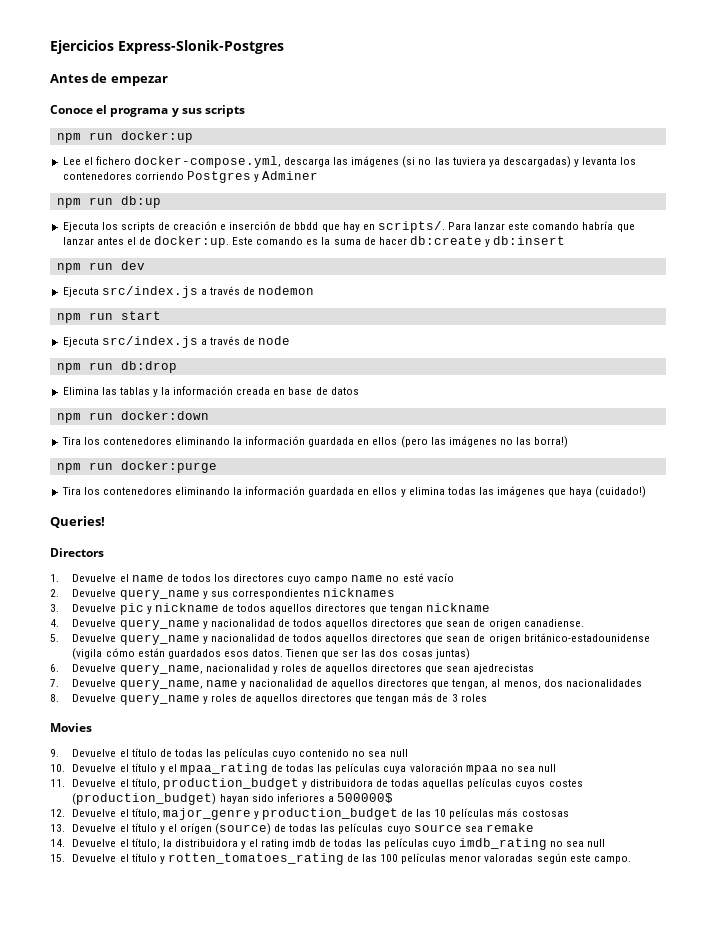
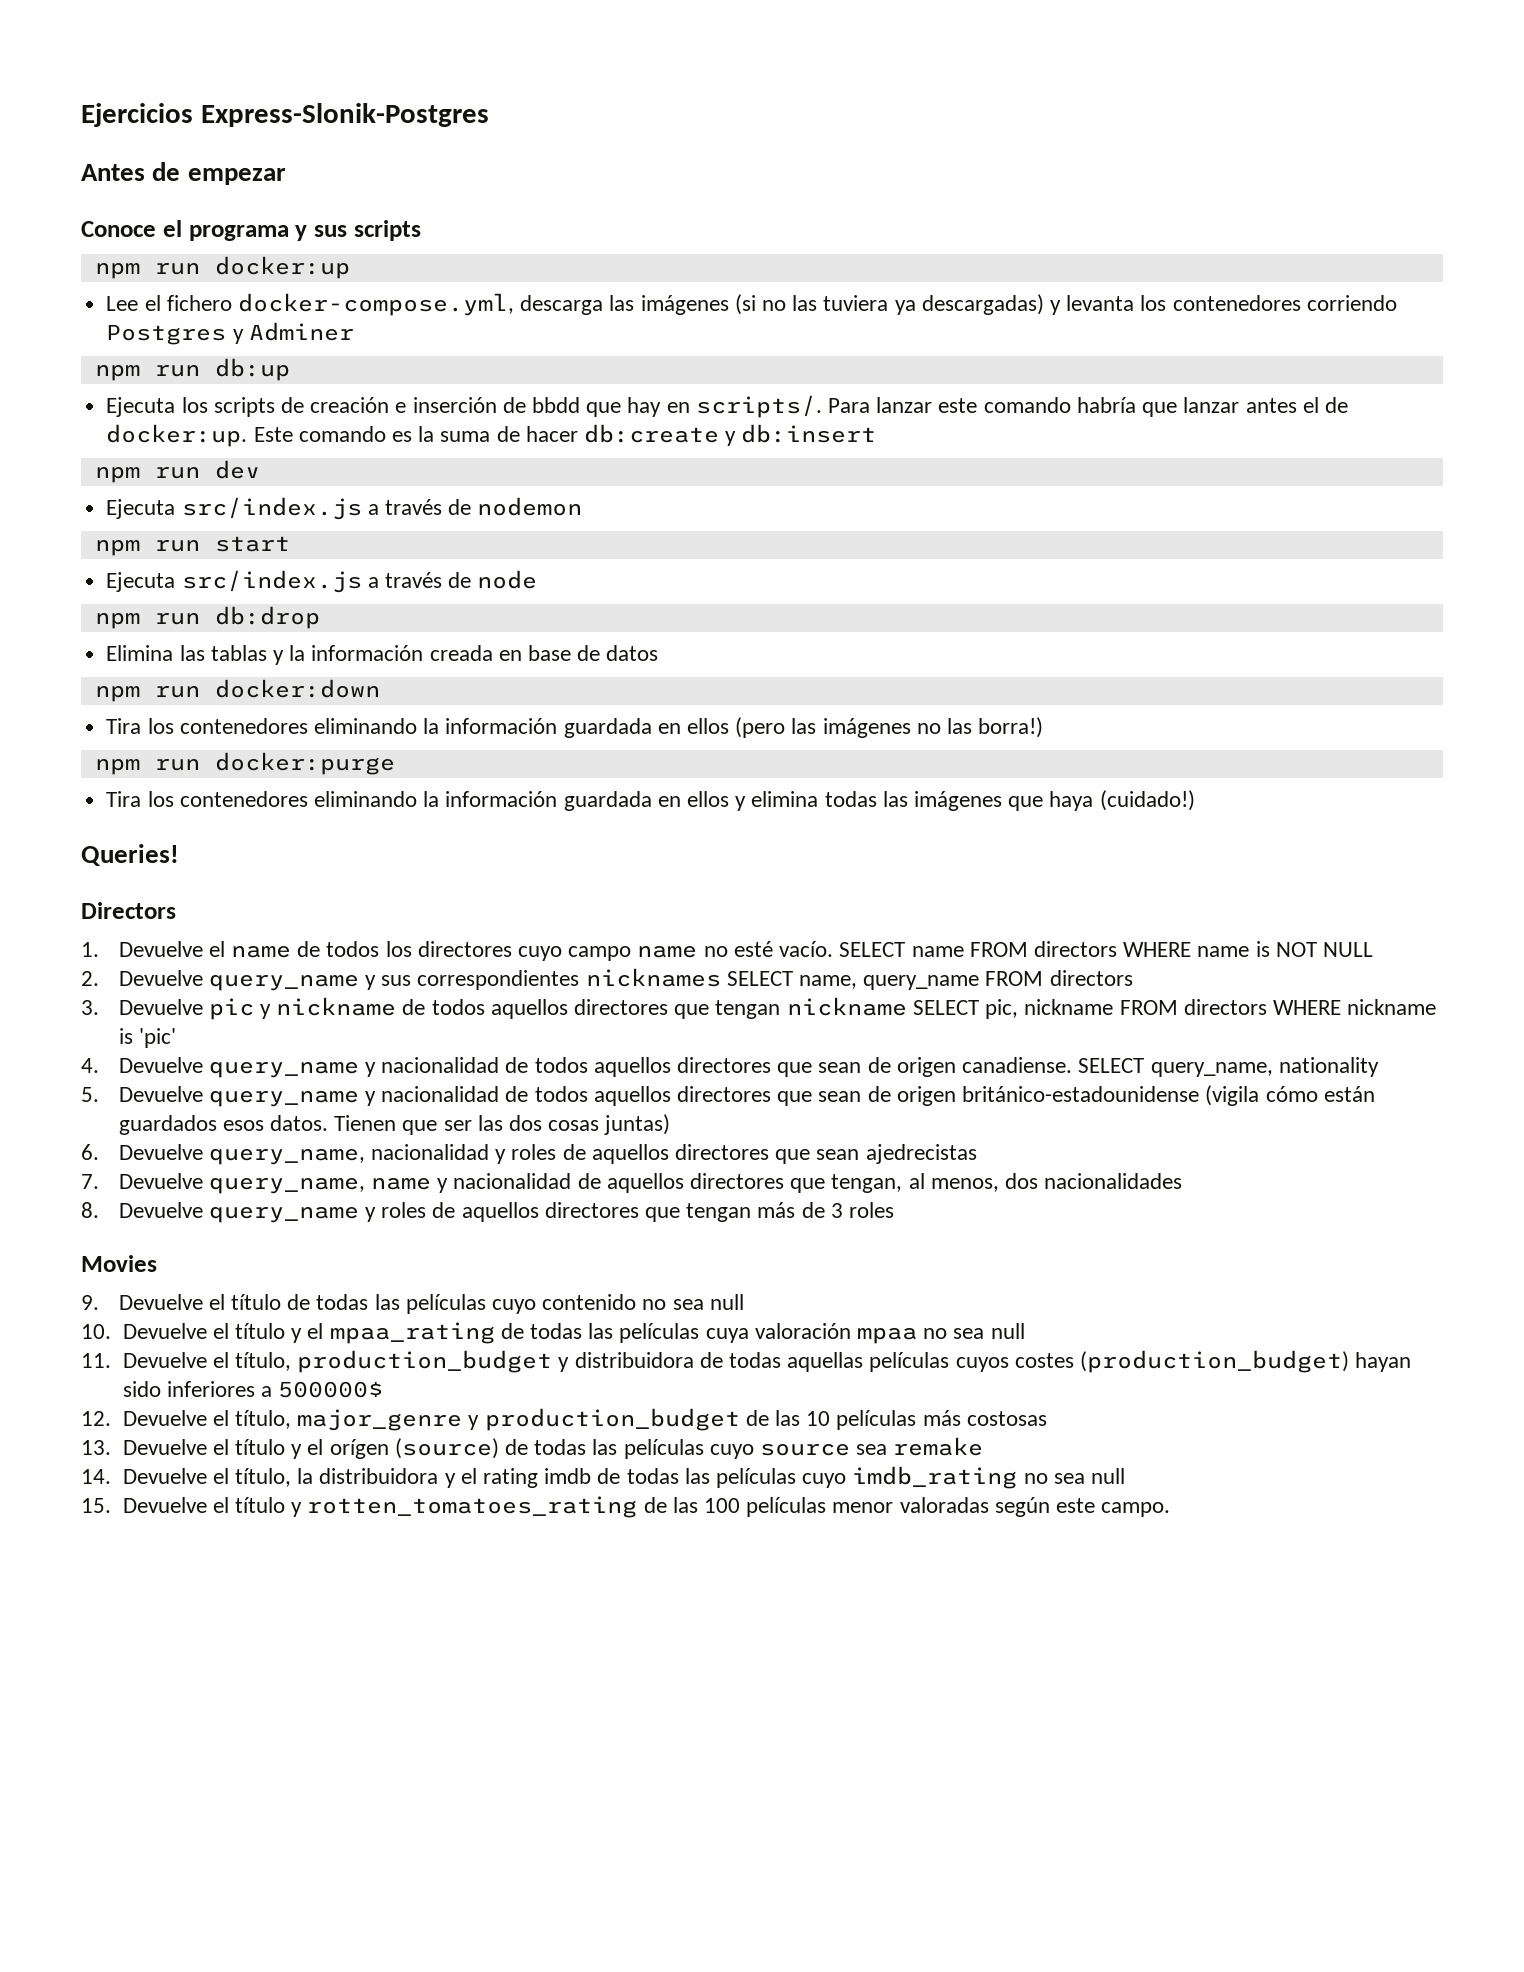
[426,573,454,582] vacío -> [779,941,1373,957] vacío. SELECT name FROM directors WHERE name is NOT NULL
(395, 592) none -> [726,970,1133,990] SELECT name, query_name FROM directors
(491, 607) none -> [912,999,1437,1019] [118,1028,176,1048] SELECT pic, nickname FROM directors WHERE nickname is 'pic'
(584, 623) none -> [1078,1057,1379,1077] SELECT query_name, nationality

